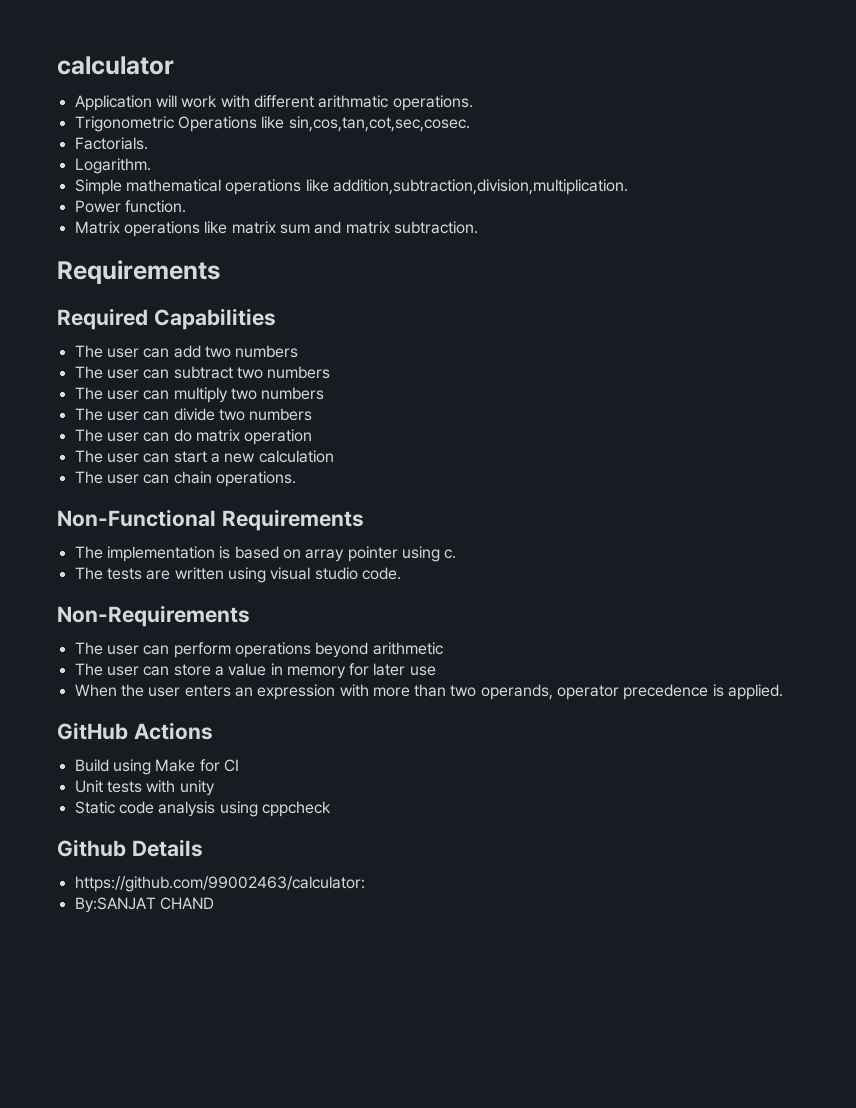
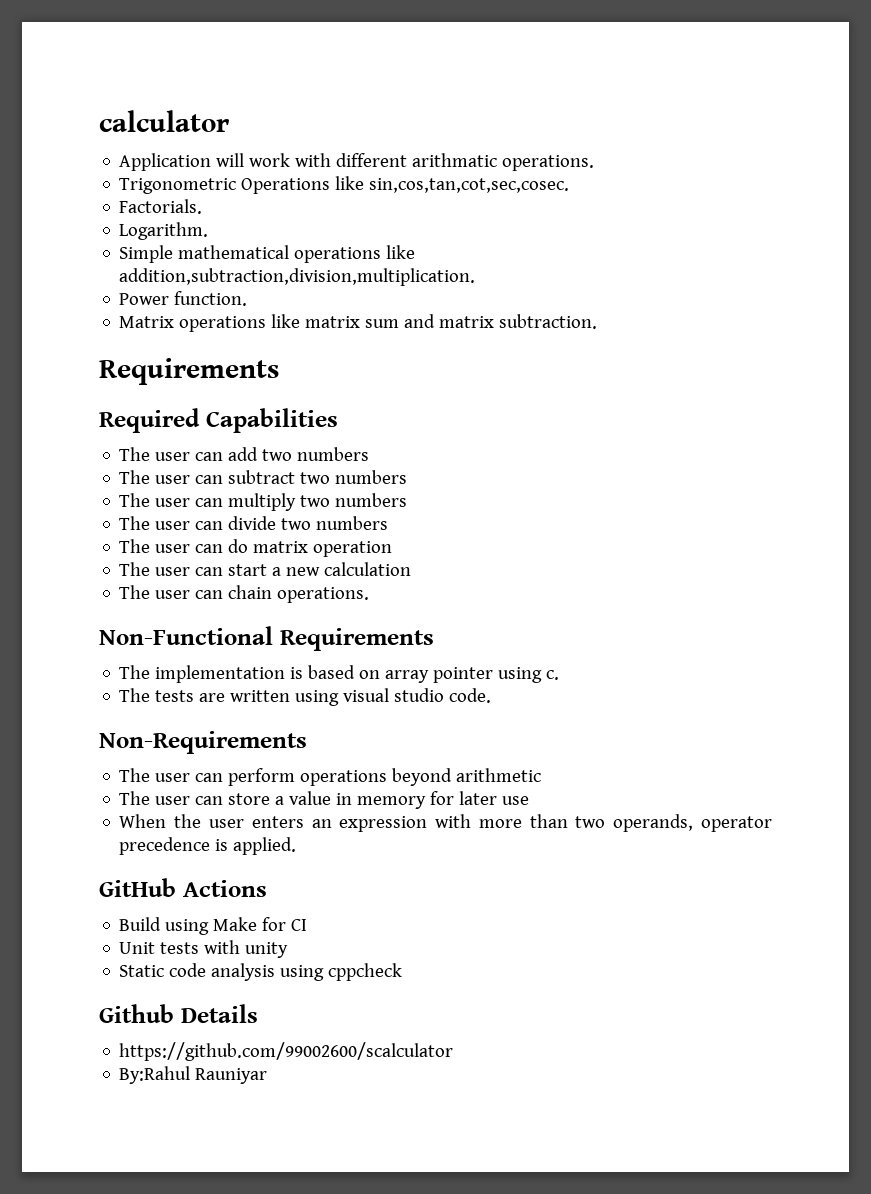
[74,876,365,892] [74,897,214,913] https://github.com/99002463/calculator: // By:SANJAT CHAND -> [119,1042,454,1061] [119,1066,268,1084] https://github.com/99002600/scalculator // By:Rahul Rauniyar

